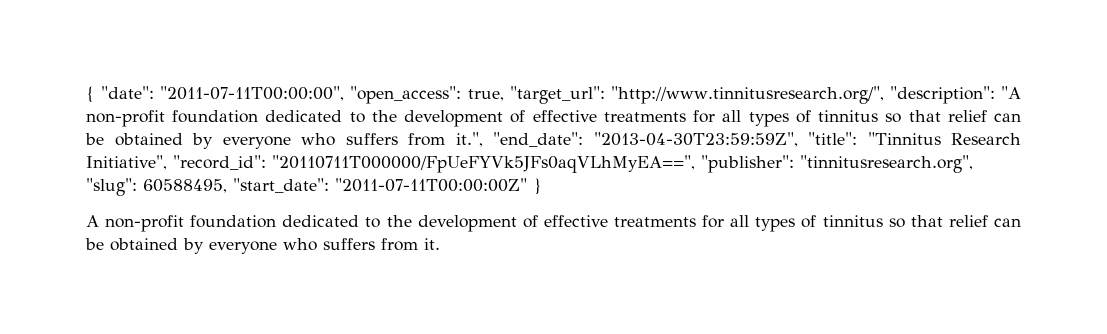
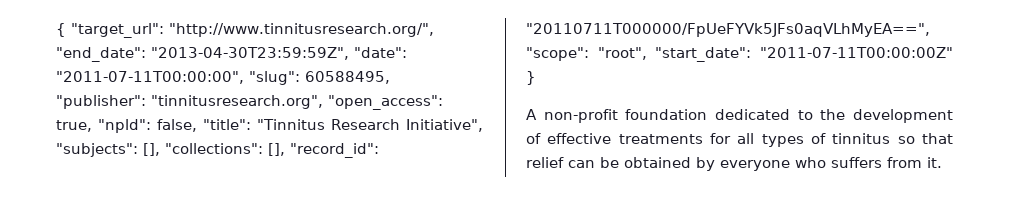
[101,86,1021,104] [86,110,1022,127] [85,132,1021,149] [86,155,973,173] [86,178,227,196] "date": "2011-07-11T00:00:00", "open_access": true, "target_url": "http://www.tinnitusresearch.org/", "description": "A non-profit foundation dedicated to the development of effective treatments for all types of tinnitus so that relief can be obtained by everyone who suffers from it.", "end_date": "2013-04-30T23:59:59Z", "title": "Tinnitus Research Initiative", "record_id": "20110711T000000/FpUeFYVk5JFs0aqVLhMyEA==", "publisher": "tinnitusresearch.org", "slug": 60588495, -> [71,23,434,38] [56,47,407,62] [56,71,390,85] [56,95,443,110] [56,119,483,133] [56,143,379,158] [526,23,930,37] [526,47,647,61] "target_url": "http://www.tinnitusresearch.org/", "end_date": "2013-04-30T23:59:59Z", "date": "2011-07-11T00:00:00", "slug": 60588495, "publisher": "tinnitusresearch.org", "open_access": true, "npld": false, "title": "Tinnitus Research Initiative", "subjects": [], "collections": [], "record_id": "20110711T000000/FpUeFYVk5JFs0aqVLhMyEA==", "scope": "root",

